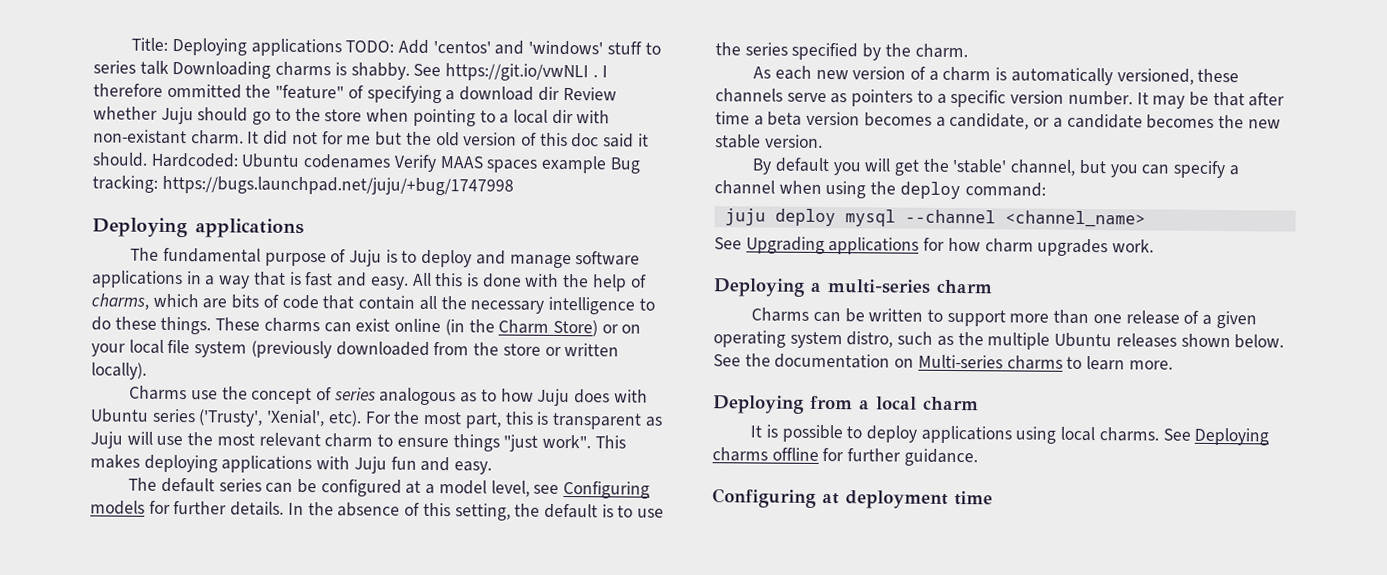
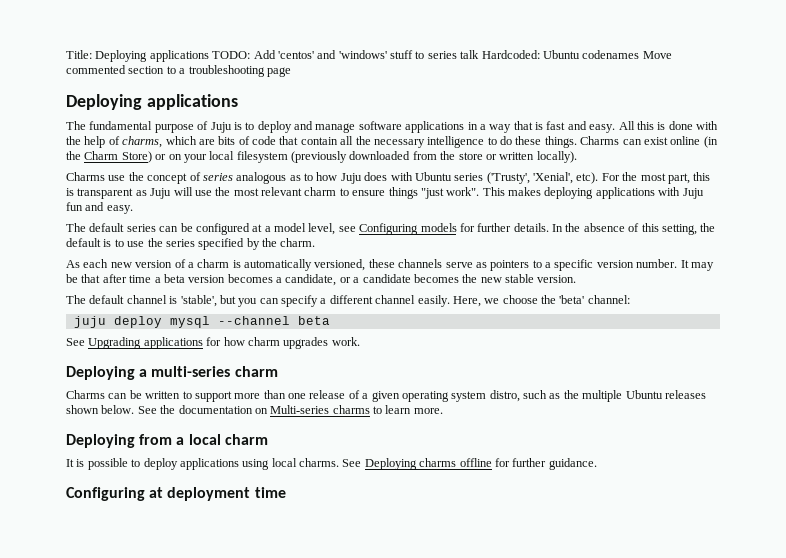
[172,60,608,82] [93,83,617,104] [93,106,611,127] [93,129,649,148] [92,152,640,174] [92,175,514,196] Downloading charms is shabby. See https://git.io/vwNLI . I therefore ommitted the "feature" of specifying a download dir Review whether Juju should go to the store when pointing to a local dir with non-existant charm. It did not for me but the old version of this doc said it should. Hardcoded: Ubuntu codenames Verify MAAS spaces example Bug tracking: https://bugs.launchpad.net/juju/+bug/1747998 -> [481,50,672,59] [66,65,291,77] Hardcoded: Ubuntu codenames Move commented section to a troubleshooting page
[215,317,320,333] These charms -> [580,136,620,145] Charms
[167,339,248,358] file system -> [236,151,288,163] filesystem
[752,157,1076,176] By default you will get the 'stable' channel, -> [66,295,217,307] The default channel is 'stable',
[714,180,1046,200] channel when using the deploy command: -> [329,295,630,307] different channel easily. Here, we choose the 'beta' channel:
[1004,210,1146,228] <channel_name> -> [297,316,330,325] beta

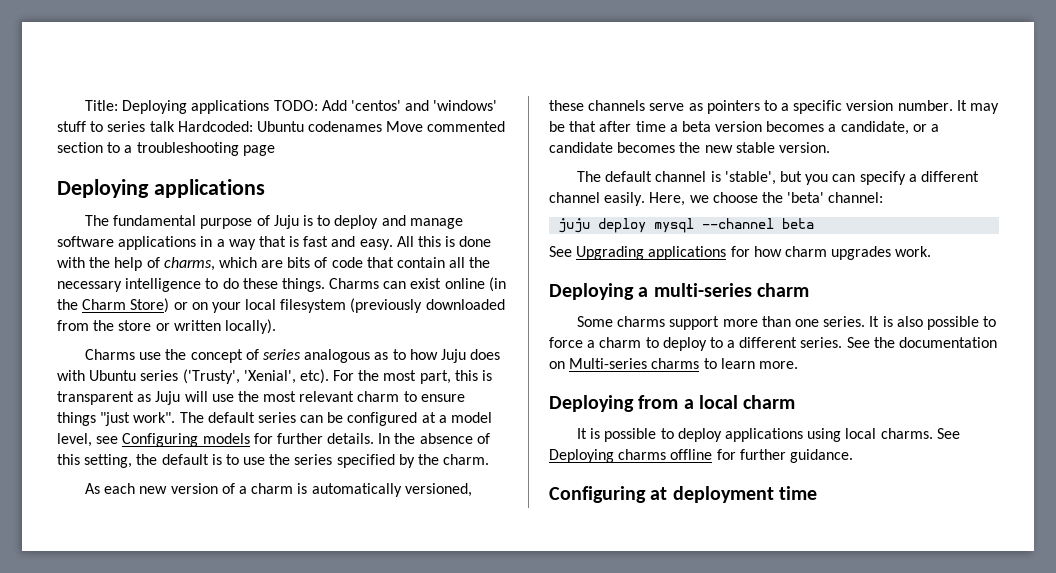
[482,187,704,199] [66,202,133,214] This makes deploying applications with Juju fun and easy. // -> (176, 417) none
[66,390,706,402] [66,405,135,414] Charms can be written to support more than one release of a given operating system distro, such as the multiple Ubuntu releases shown below. -> [577,316,997,330] [549,337,843,351] Some charms support more than one series. It is also possible to force a charm to deploy to a different series.

